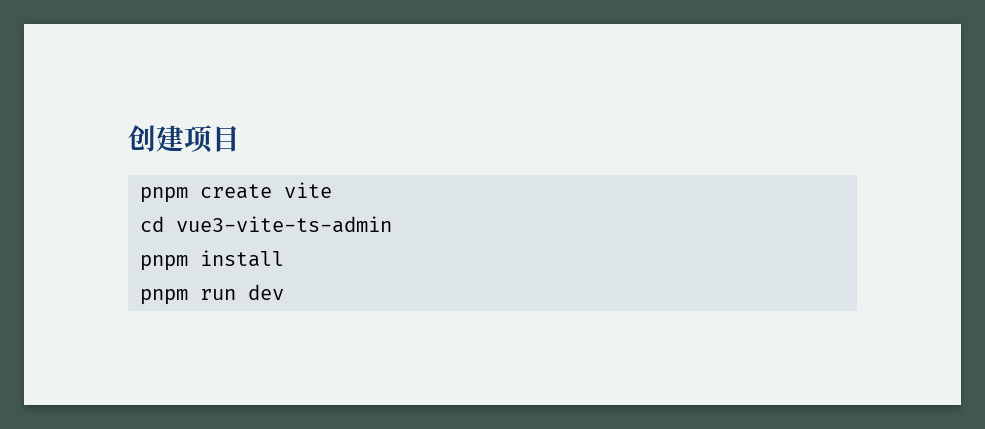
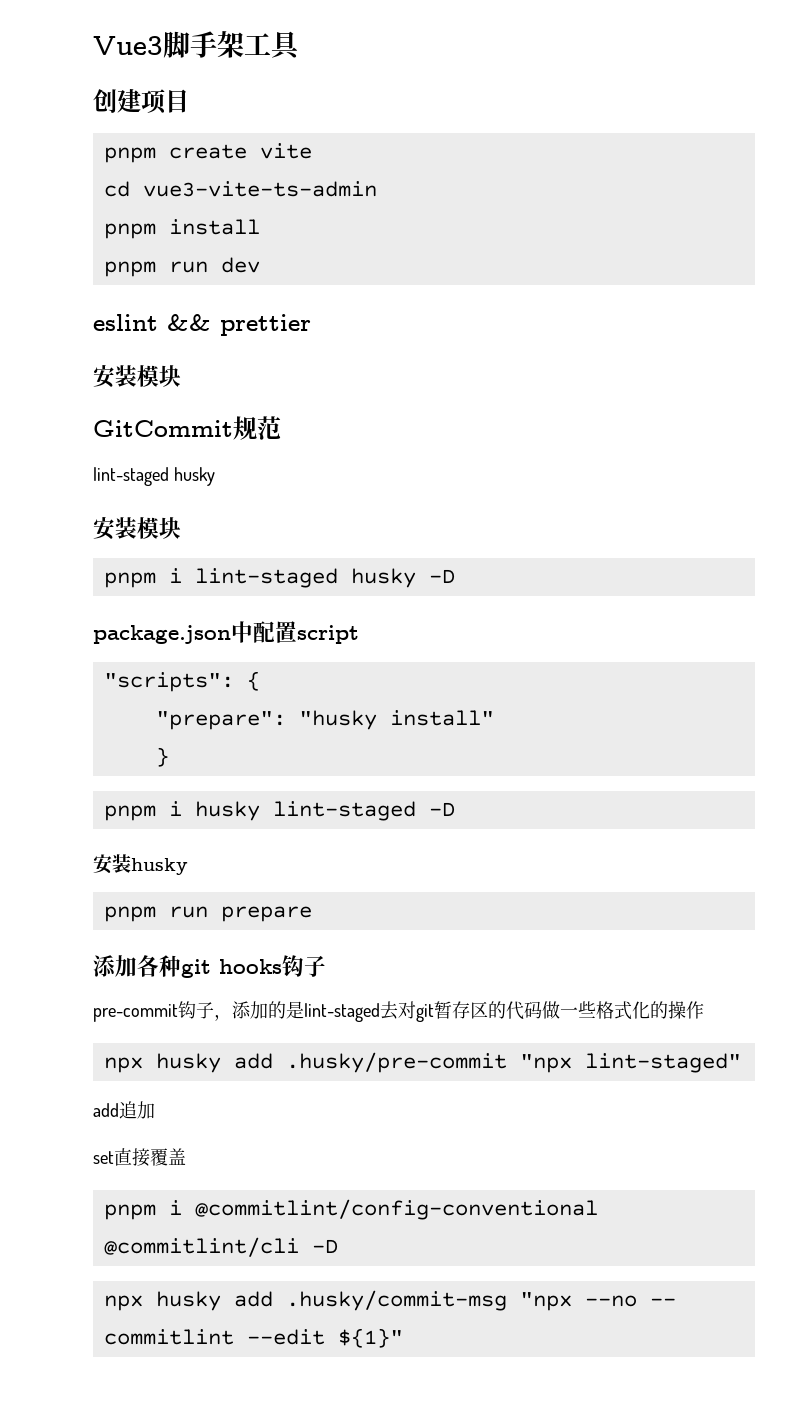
(128, 138) none -> [93,31,302,60] Vue3脚手架工具 //
(285, 292) none -> [93,314,311,336] [93,365,181,388] [93,416,281,440] [93,467,215,486] [93,517,181,540] [103,568,455,588] [93,621,359,644] [103,671,260,692] [155,710,494,730] [155,747,169,767] [103,801,455,821] [93,854,188,875] [103,906,312,922] [93,955,326,978] [93,1001,704,1022] [103,1052,741,1073] [93,1101,155,1119] [93,1148,186,1167] [103,1199,598,1220] [103,1237,338,1257] [103,1290,676,1311] [103,1328,403,1348] // eslint && prettier // 安装模块 // GitCommit规范 // lint-staged husky // 安装模块 // pnpm i lint-staged husky -D // package.json中配置script // "scripts": { // "prepare": "husky install" // } // pnpm i husky lint-staged -D // 安装husky // pnpm run prepare // 添加各种git hooks钩子 // pre-commit钩子，添加的是lint-staged去对git暂存区的代码做一些格式化的操作 // npx husky add .husky/pre-commit "npx lint-staged" // add追加 // set直接覆盖 // pnpm i @commitlint/config-conventional @commitlint/cli -D // npx husky add .husky/commit-msg "npx --no -- commitlint --edit ${1}"

